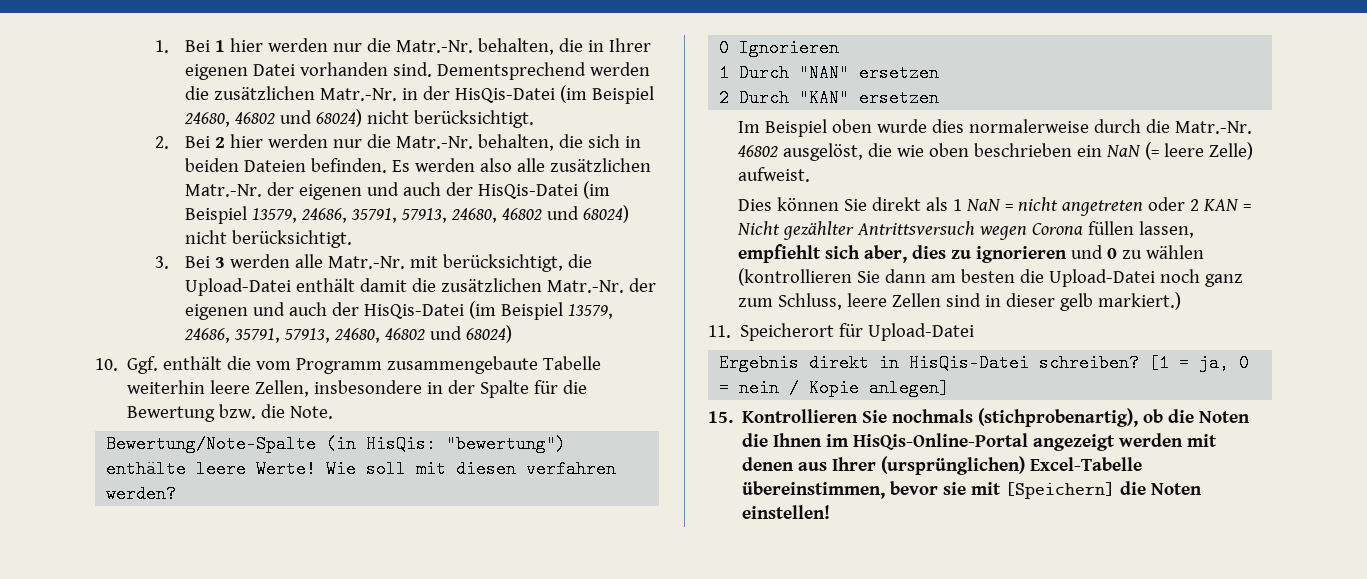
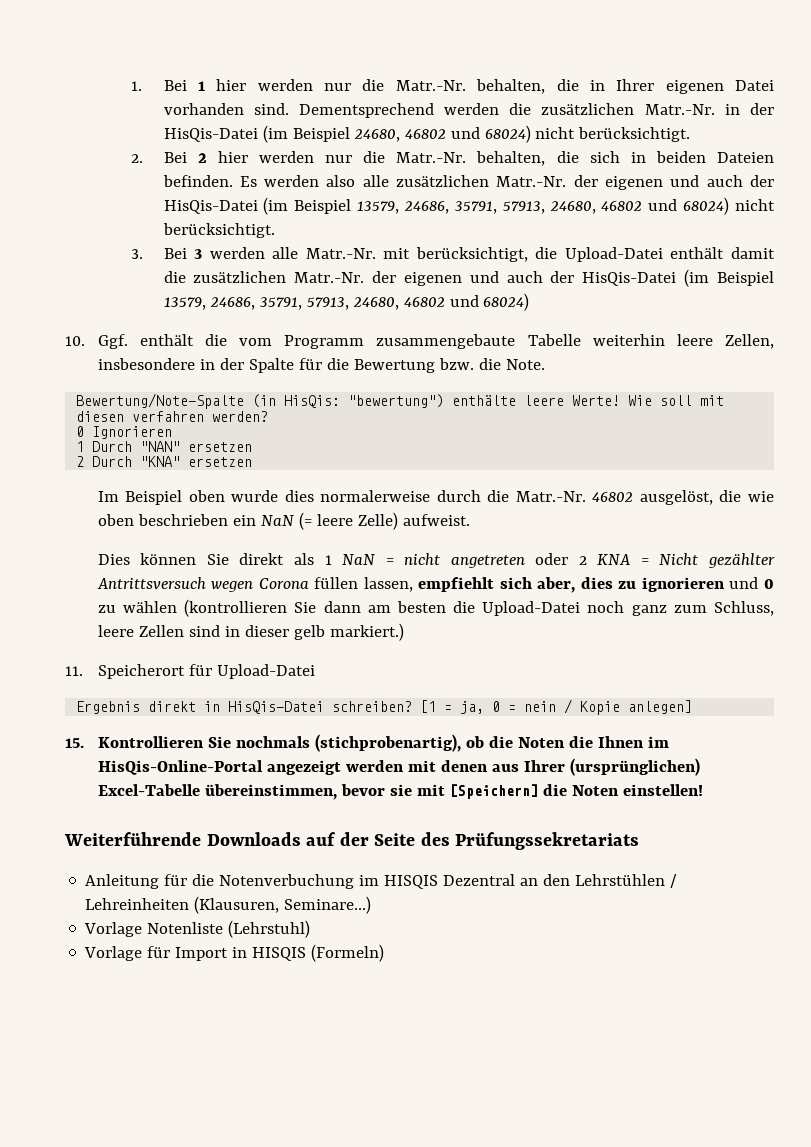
[799,89,850,107] "KAN" -> [140,456,181,467] "KNA"
[1202,199,1239,211] KAN -> [597,554,631,565] KNA
(831, 512) none -> [64,832,640,850] [85,874,678,889] [85,896,372,914] [84,920,311,938] [84,944,385,962] // Weiterführende Downloads auf der Seite des Prüfungssekretariats // Anleitung für die Notenverbuchung im HISQIS Dezentral an den Lehrstühlen / Lehreinheiten (Klausuren, Seminare…) // Vorlage Notenliste (Lehrstuhl) // Vorlage für Import in HISQIS (Formeln)

